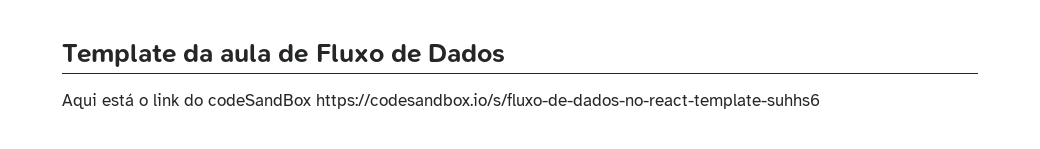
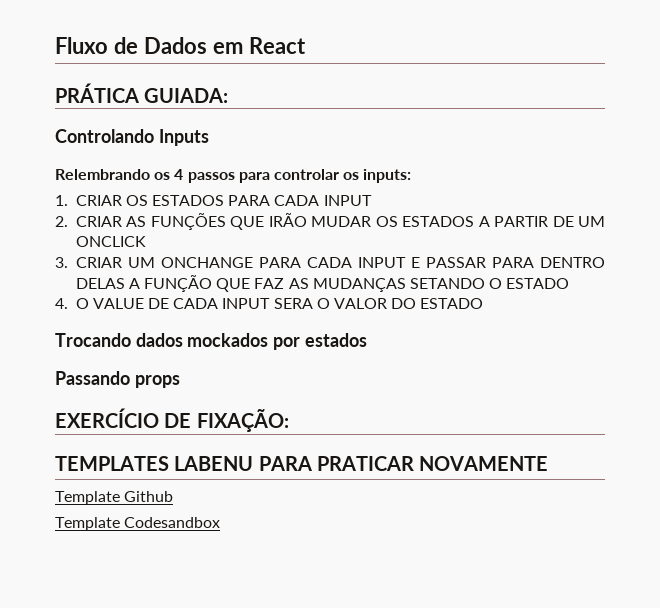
[62,44,309,67] Template da aula de -> (55, 45) none
[62,92,820,109] // Aqui está o link do codeSandBox https://codesandbox.io/s/fluxo-de-dados-no-react-template-suhhs6 -> [212,37,306,54] [55,83,229,103] [55,129,209,146] [55,169,412,183] [55,195,372,206] [55,213,606,230] [75,236,146,247] [55,257,605,268] [75,275,570,292] [55,298,484,309] [55,333,367,350] [55,371,180,388] [55,408,289,432] [55,456,549,471] [55,491,174,505] [55,517,221,531] em React // PRÁTICA GUIADA: // Controlando Inputs // Relembrando os 4 passos para controlar os inputs: // 1. CRIAR OS ESTADOS PARA CADA INPUT // 2. CRIAR AS FUNÇÕES QUE IRÃO MUDAR OS ESTADOS A PARTIR DE UM ONCLICK // 3. CRIAR UM ONCHANGE PARA CADA INPUT E PASSAR PARA DENTRO DELAS A FUNÇÃO QUE FAZ AS MUDANÇAS SETANDO O ESTADO // 4. O VALUE DE CADA INPUT SERA O VALOR DO ESTADO // Trocando dados mockados por estados // Passando props // EXERCÍCIO DE FIXAÇÃO: // TEMPLATES LABENU PARA PRATICAR NOVAMENTE // Template Github // Template Codesandbox

